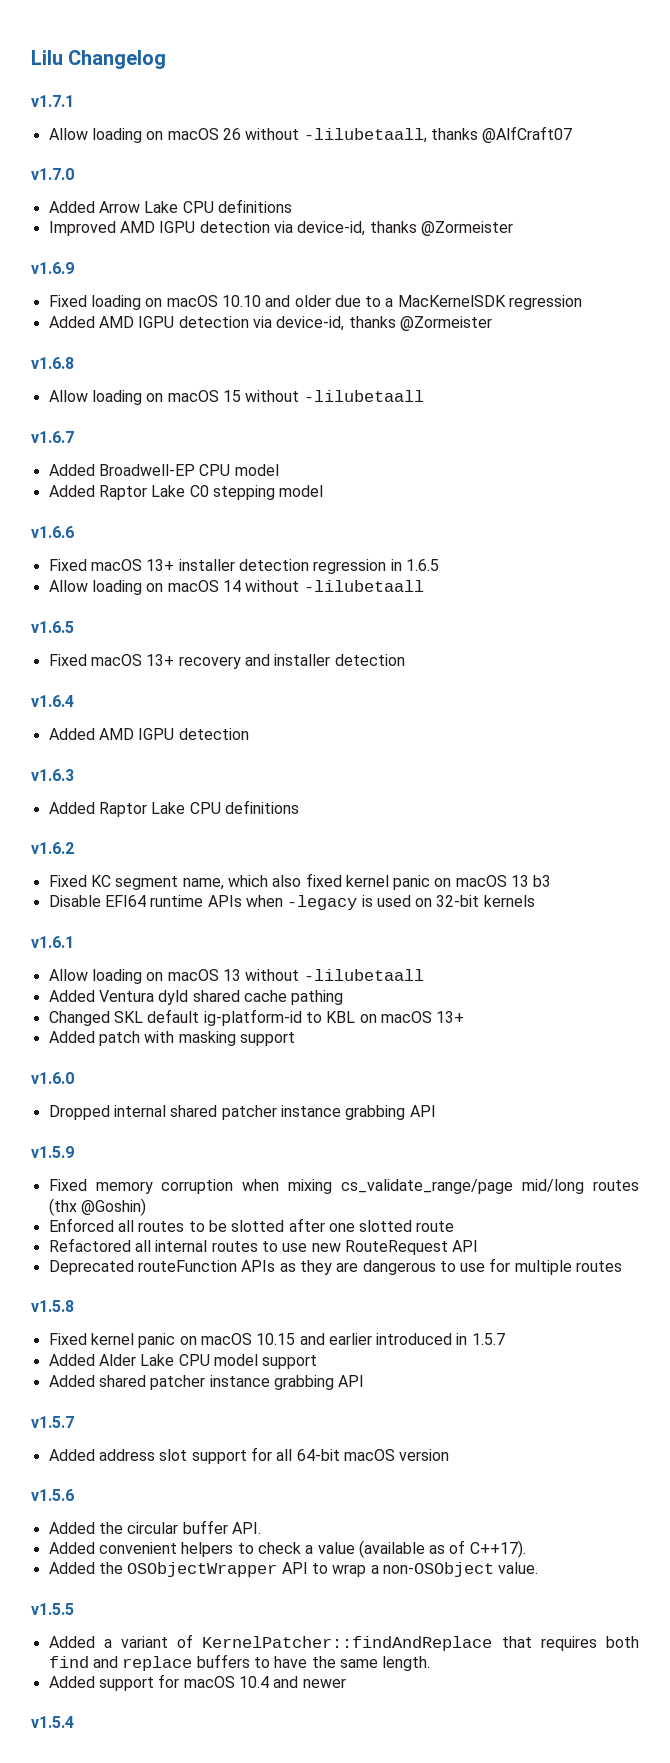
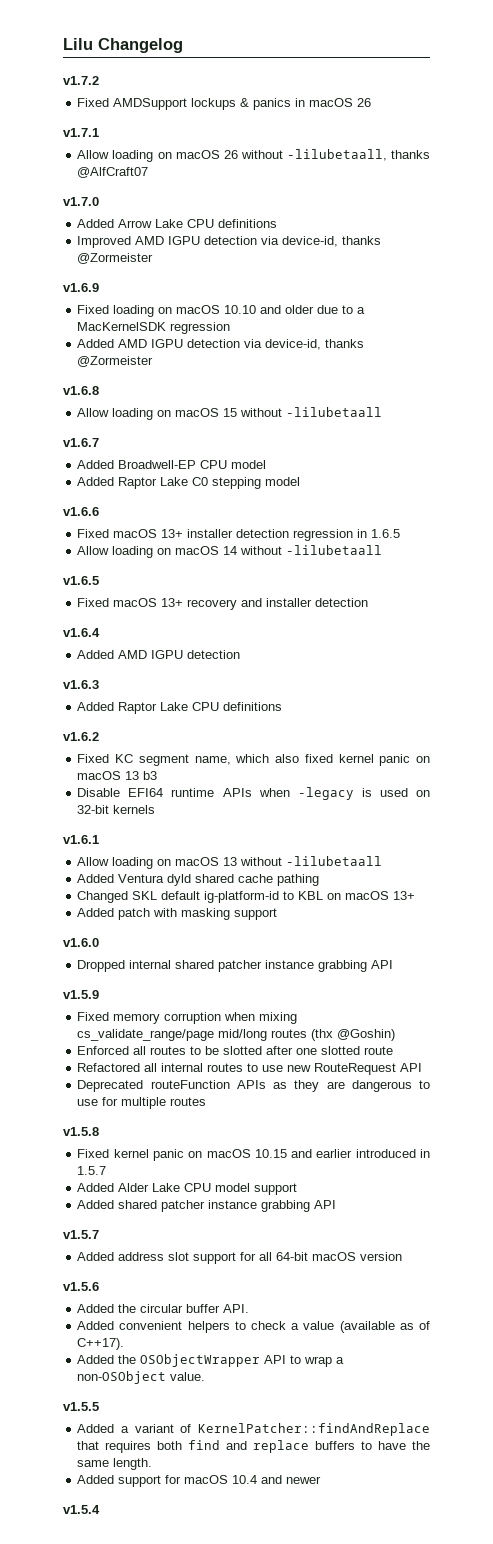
(167, 59) none -> [63,76,99,85] [77,98,372,110] // v1.7.2 // Fixed AMDSupport lockups & panics in macOS 26

